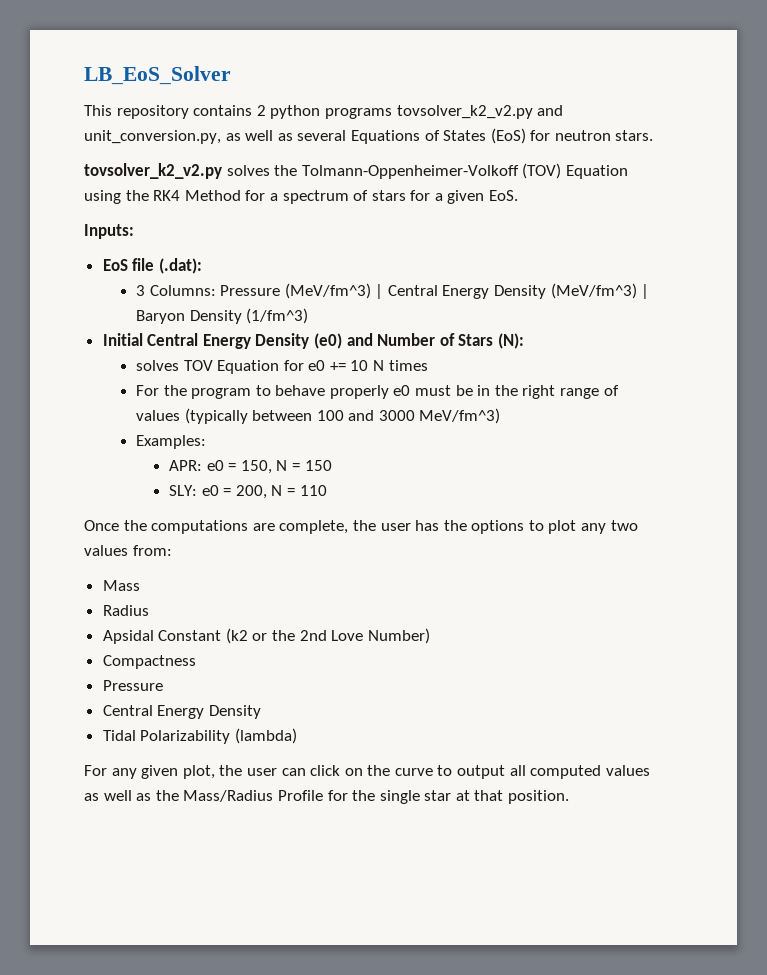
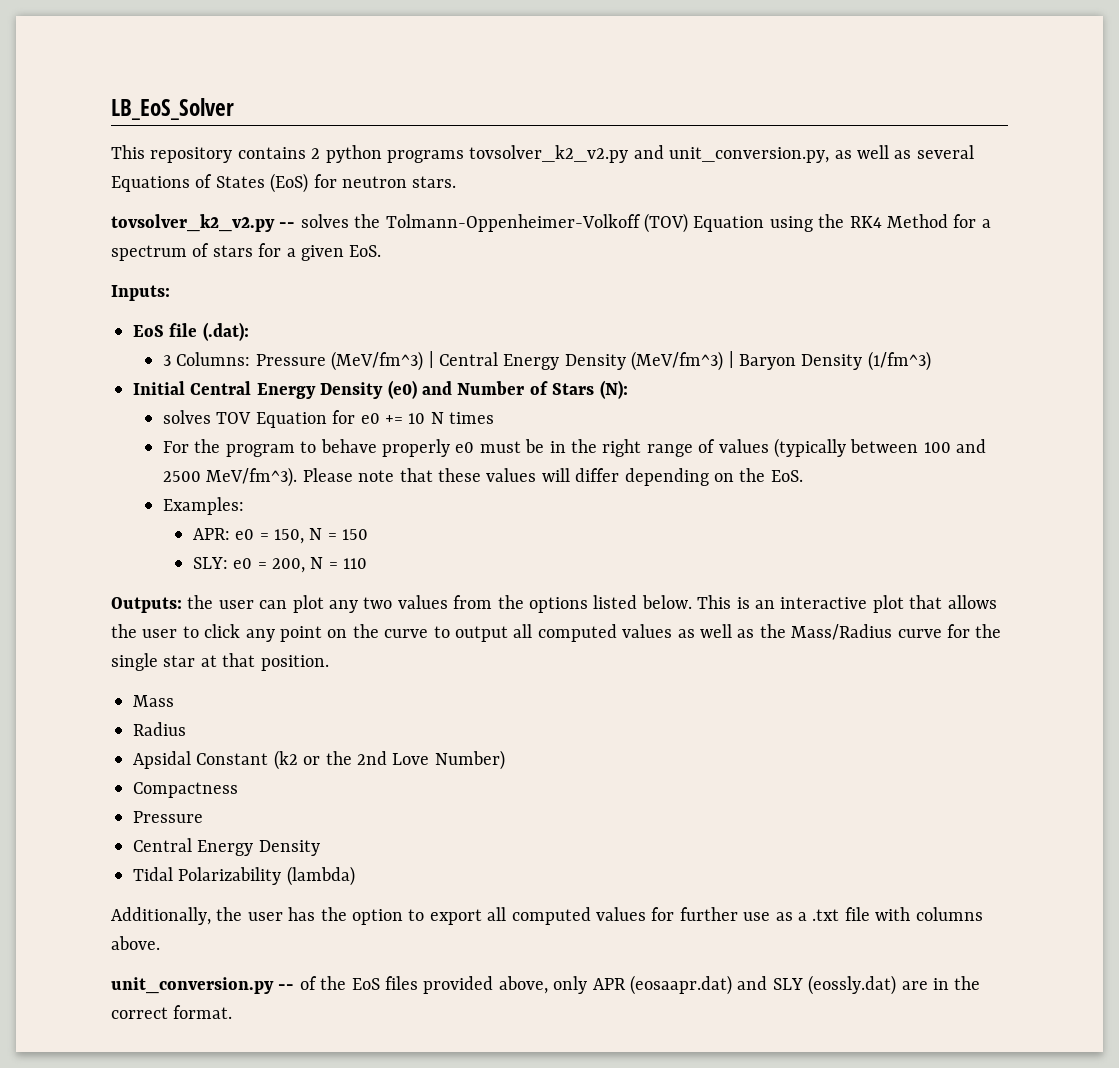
(222, 171) none -> [279,222,296,228] --
[378,408,501,424] 3000 MeV/fm^3) -> [162,467,803,487] 2500 MeV/fm^3). Please note that these values will differ depending on the EoS.
[84,520,638,534] [84,545,172,556] Once the computations are complete, the user has the options to plot any two values from: -> [111,595,997,613] [111,624,1002,642] [111,653,329,671] Outputs: the user can plot any two values from the options listed below. This is an interactive plot that allows the user to click any point on the curve to output all computed values as well as the Mass/Radius curve for the single star at that position.
[84,765,650,779] [84,790,570,804] For any given plot, the user can click on the curve to output all computed values as well as the Mass/Radius Profile for the single star at that position. -> [111,907,983,925] [111,936,160,950] [111,975,981,995] [111,1005,233,1019] Additionally, the user has the option to export all computed values for further use as a .txt file with columns above. // unit_conversion.py -- of the EoS files provided above, only APR (eosaapr.dat) and SLY (eossly.dat) are in the correct format.

